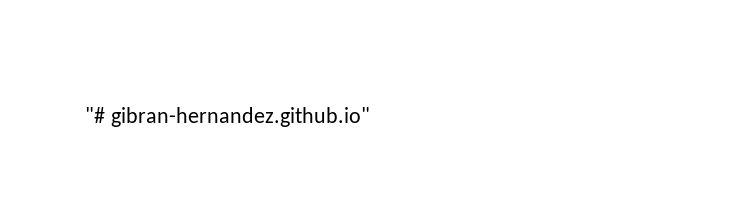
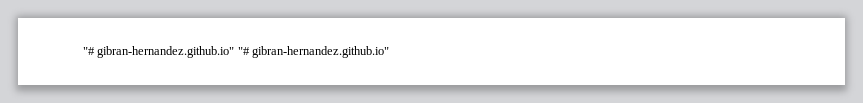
[85,107,370,127] "# gibran-hernandez.github.io" -> [83,46,390,58] "# gibran-hernandez.github.io" "# gibran-hernandez.github.io"

